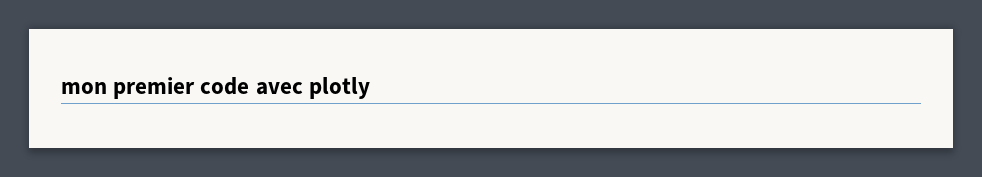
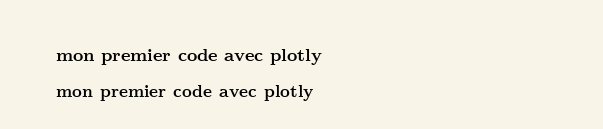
[61,77,370,99] mon premier code avec plotly -> [56,49,322,65] [56,85,313,101] mon premier code avec plotly // mon premier code avec plotly

